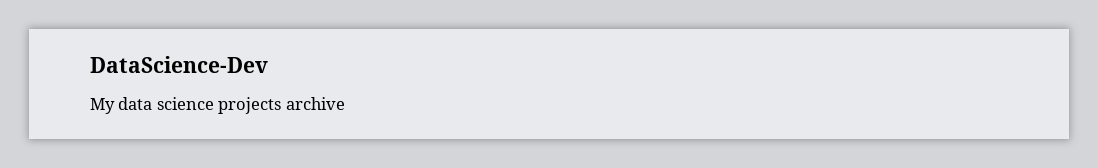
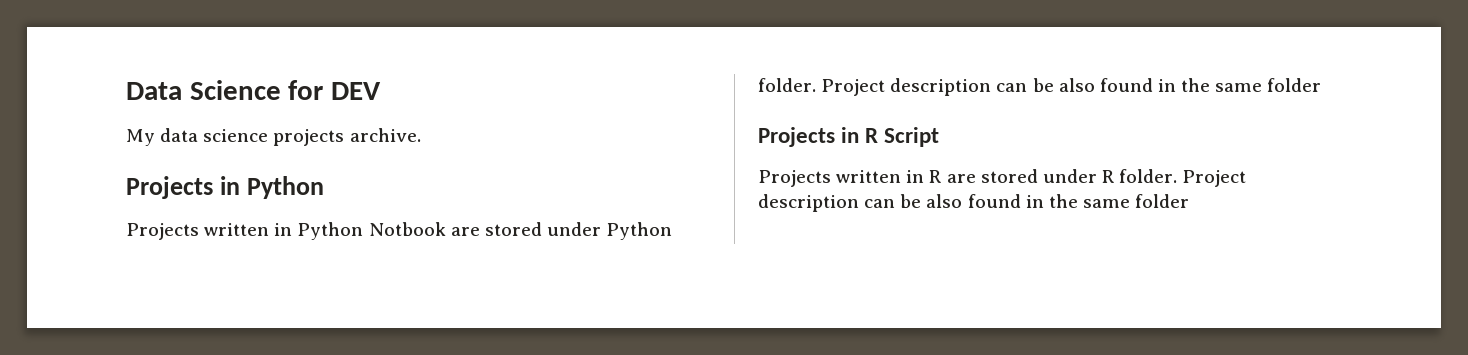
[90,56,268,73] DataScience-Dev -> [126,80,382,100] Data Science for DEV
[285,97,345,110] archive -> [349,128,421,142] [126,176,324,199] [126,222,673,240] [758,78,1322,96] [758,127,940,147] [758,169,1247,187] [758,194,1190,212] archive. // Projects in Python // Projects written in Python Notbook are stored under Python folder. Project description can be also found in the same folder // Projects in R Script // Projects written in R are stored under R folder. Project description can be also found in the same folder

